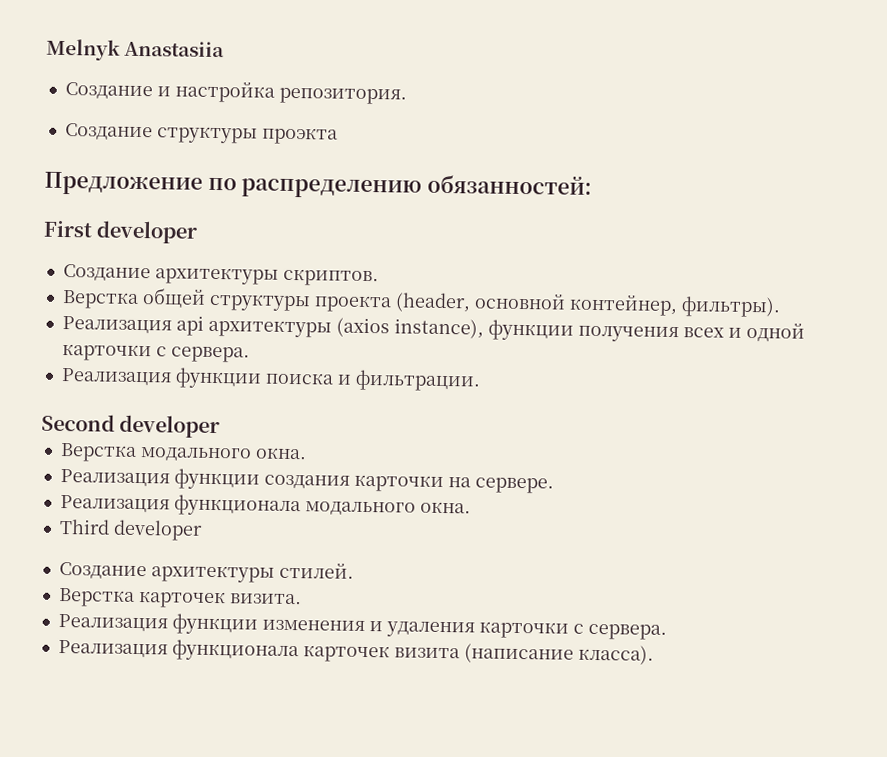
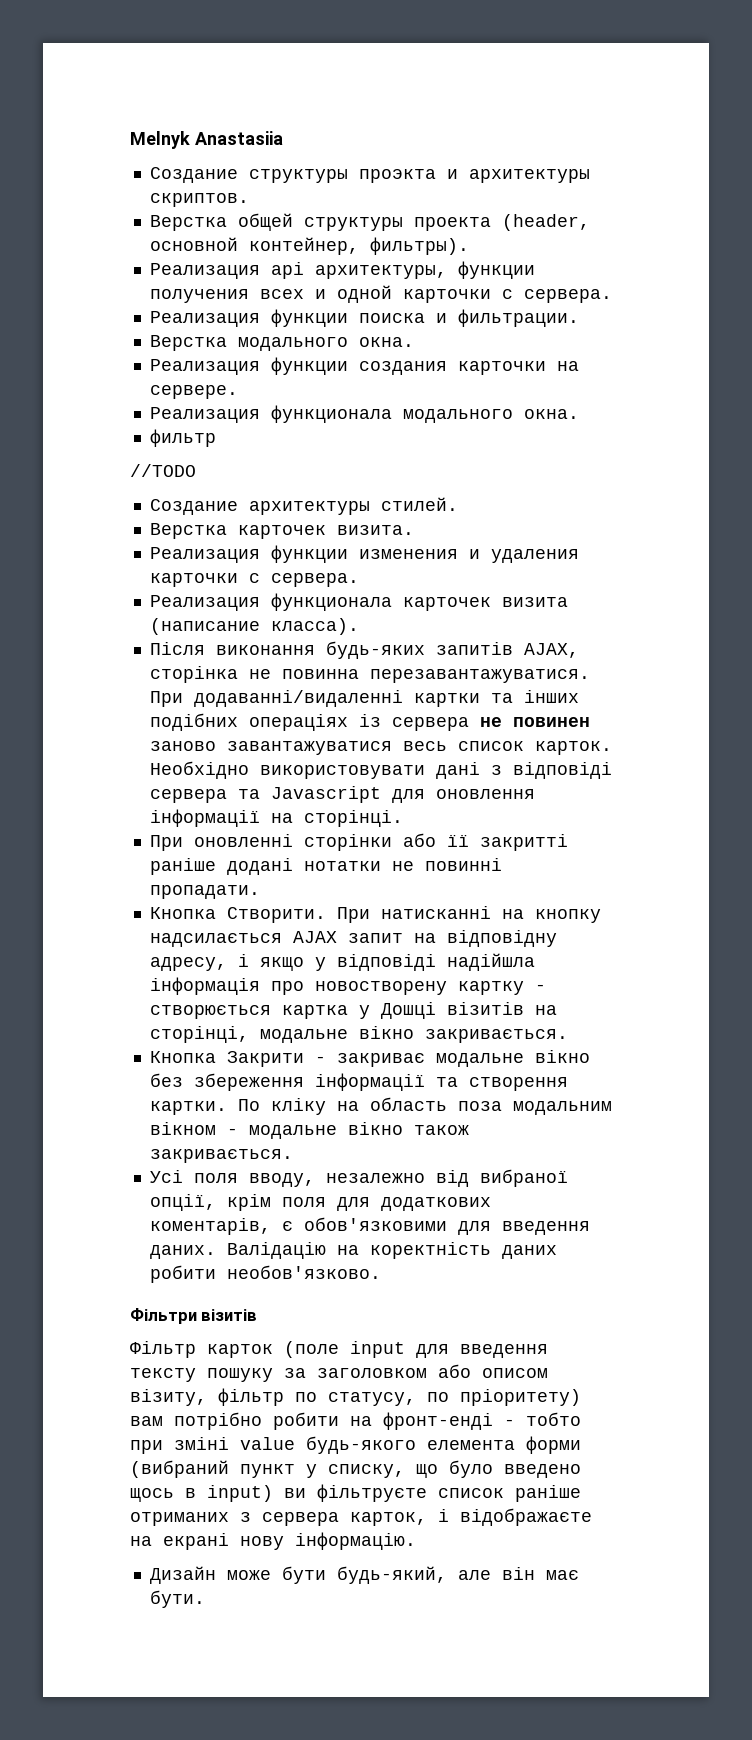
[64,81,407,105] // Создание и настройка репозитория. -> (283, 138) none
[44,171,593,199] [43,220,199,244] [62,264,151,282] // Предложение по распределению обязанностей: // First developer // Создание -> [446,169,458,179] и
[207,317,484,339] архитектуры (axios instance), -> [314,265,447,279] архитектуры,
[41,413,221,439] // Second developer -> (579, 318) none
[58,518,203,541] Third developer -> [149,429,216,447] [130,464,196,477] фильтр // //TODO
(654, 654) none -> [149,641,579,659] [149,666,590,683] [149,690,579,707] [149,713,590,731] [149,741,612,755] [149,761,612,779] [149,786,535,803] [149,809,403,827] [149,833,568,851] [149,858,502,875] [149,885,260,899] [149,906,601,923] [149,930,557,947] [149,953,535,971] [149,977,546,995] [149,1002,557,1019] [149,1026,568,1043] [149,1050,590,1067] [149,1073,568,1091] [149,1097,612,1115] [149,1122,469,1139] [149,1149,293,1163] [149,1169,568,1187] [149,1194,491,1211] [149,1217,590,1235] [149,1242,557,1259] [149,1265,381,1283] [130,1308,258,1324] [130,1341,548,1358] [130,1364,548,1382] [130,1388,581,1406] [130,1412,581,1430] [130,1436,581,1454] [130,1460,581,1478] [130,1484,581,1502] [130,1508,592,1526] [130,1532,416,1550] [149,1566,579,1584] [149,1590,205,1608] // Після виконання будь-яких запитів AJAX, сторінка не повинна перезавантажуватися. При додаванні/видаленні картки та інших подібних операціях із сервера не повинен заново завантажуватися весь список карток. Необхідно використовувати дані з відповіді сервера та Javascript для оновлення інформації на сторінці. // При оновленні сторінки або її закритті раніше додані нотатки не повинні пропадати. // Кнопка Створити. При натисканні на кнопку надсилається AJAX запит на відповідну адресу, і якщо у відповіді надійшла інформація про новостворену картку - створюється картка у Дошці візитів на сторінці, модальне вікно закривається. // Кнопка Закрити - закриває модальне вікно без збереження інформації та створення картки. По кліку на область поза модальним вікном - модальне вікно також закривається. // Усі поля вводу, незалежно від вибраної опції, крім поля для додаткових коментарів, є обов'язковими для введення даних. Валідацію на коректність даних робити необов'язково. // Фільтри візитів // Фільтр карток (поле input для введення тексту пошуку за заголовком або описом візиту, фільтр по статусу, по пріоритету) вам потрібно робити на фронт-енді - тобто при зміні value будь-якого елемента форми (вибраний пункт у списку, що було введено щось в input) ви фільтруєте список раніше отриманих з сервера карток, і відображаєте на екрані нову інформацію. // Дизайн може бути будь-який, але він має бути.

